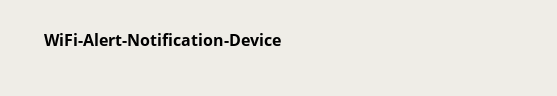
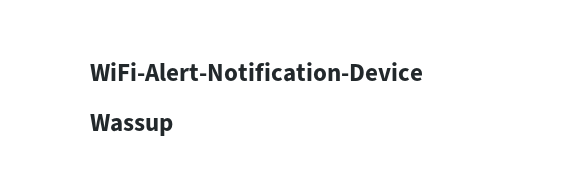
(281, 39) none -> [90,114,173,136] // Wassup

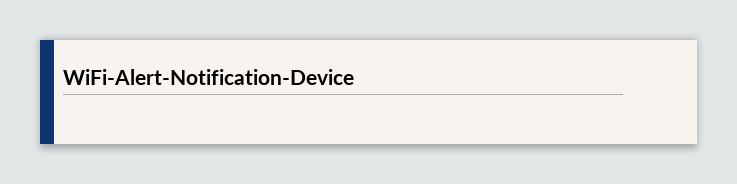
[90,114,173,136] // Wassup -> (354, 77) none

